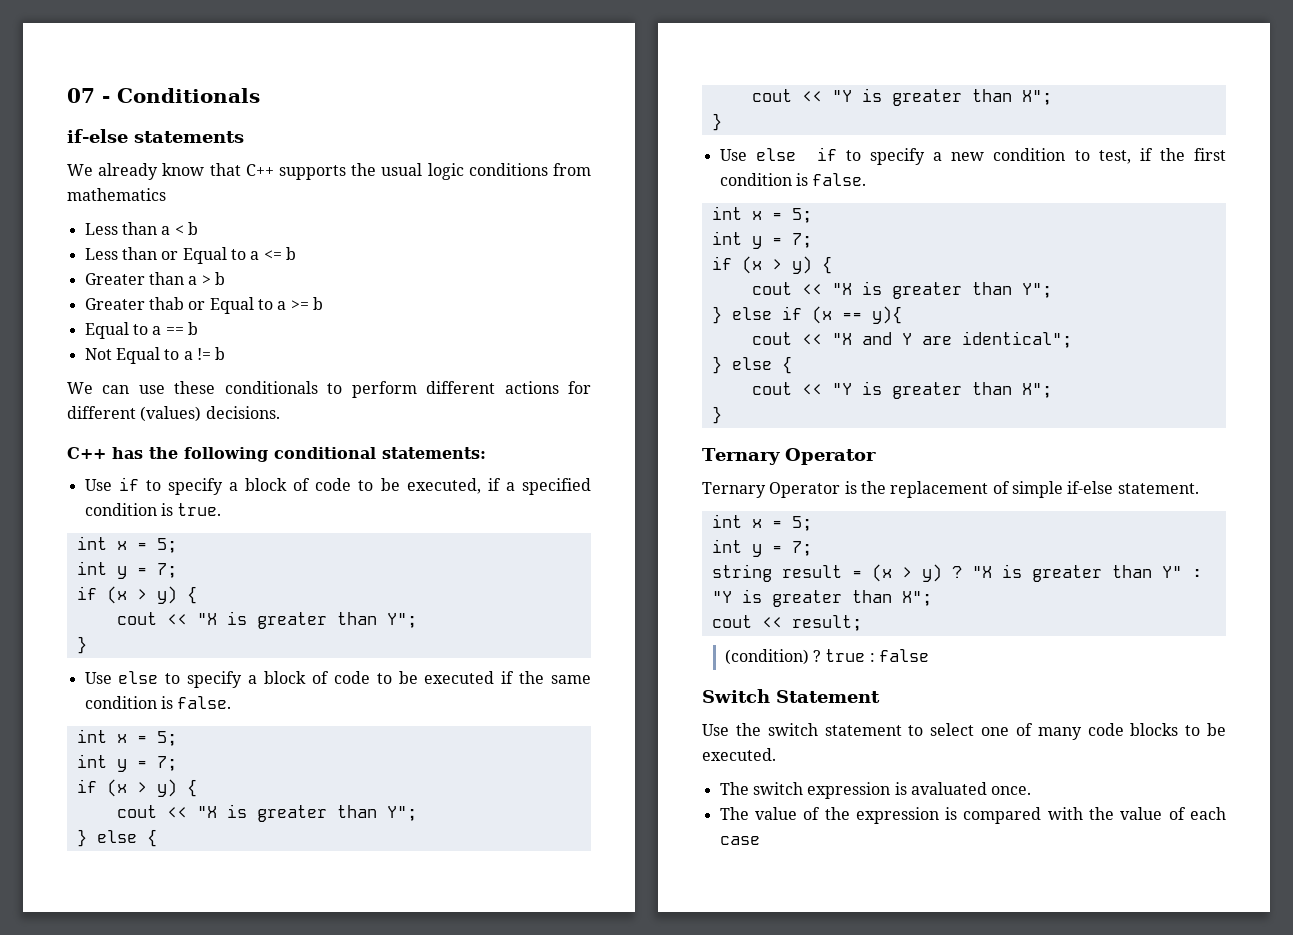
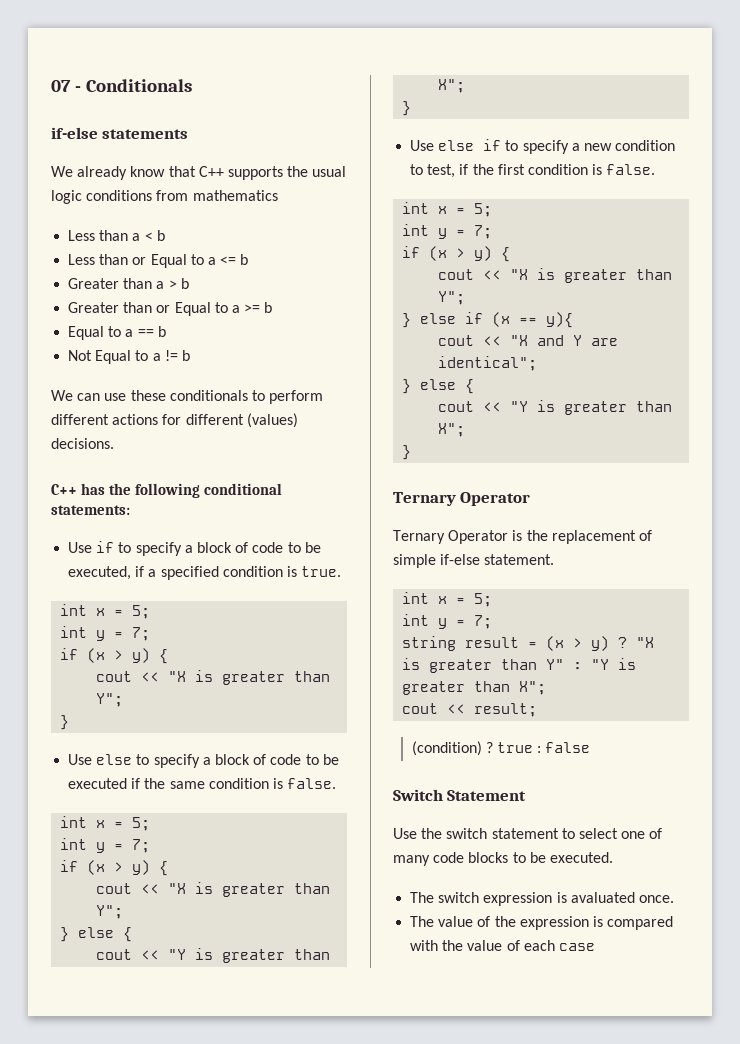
[148,297,184,310] thab -> [123,302,153,313] than

